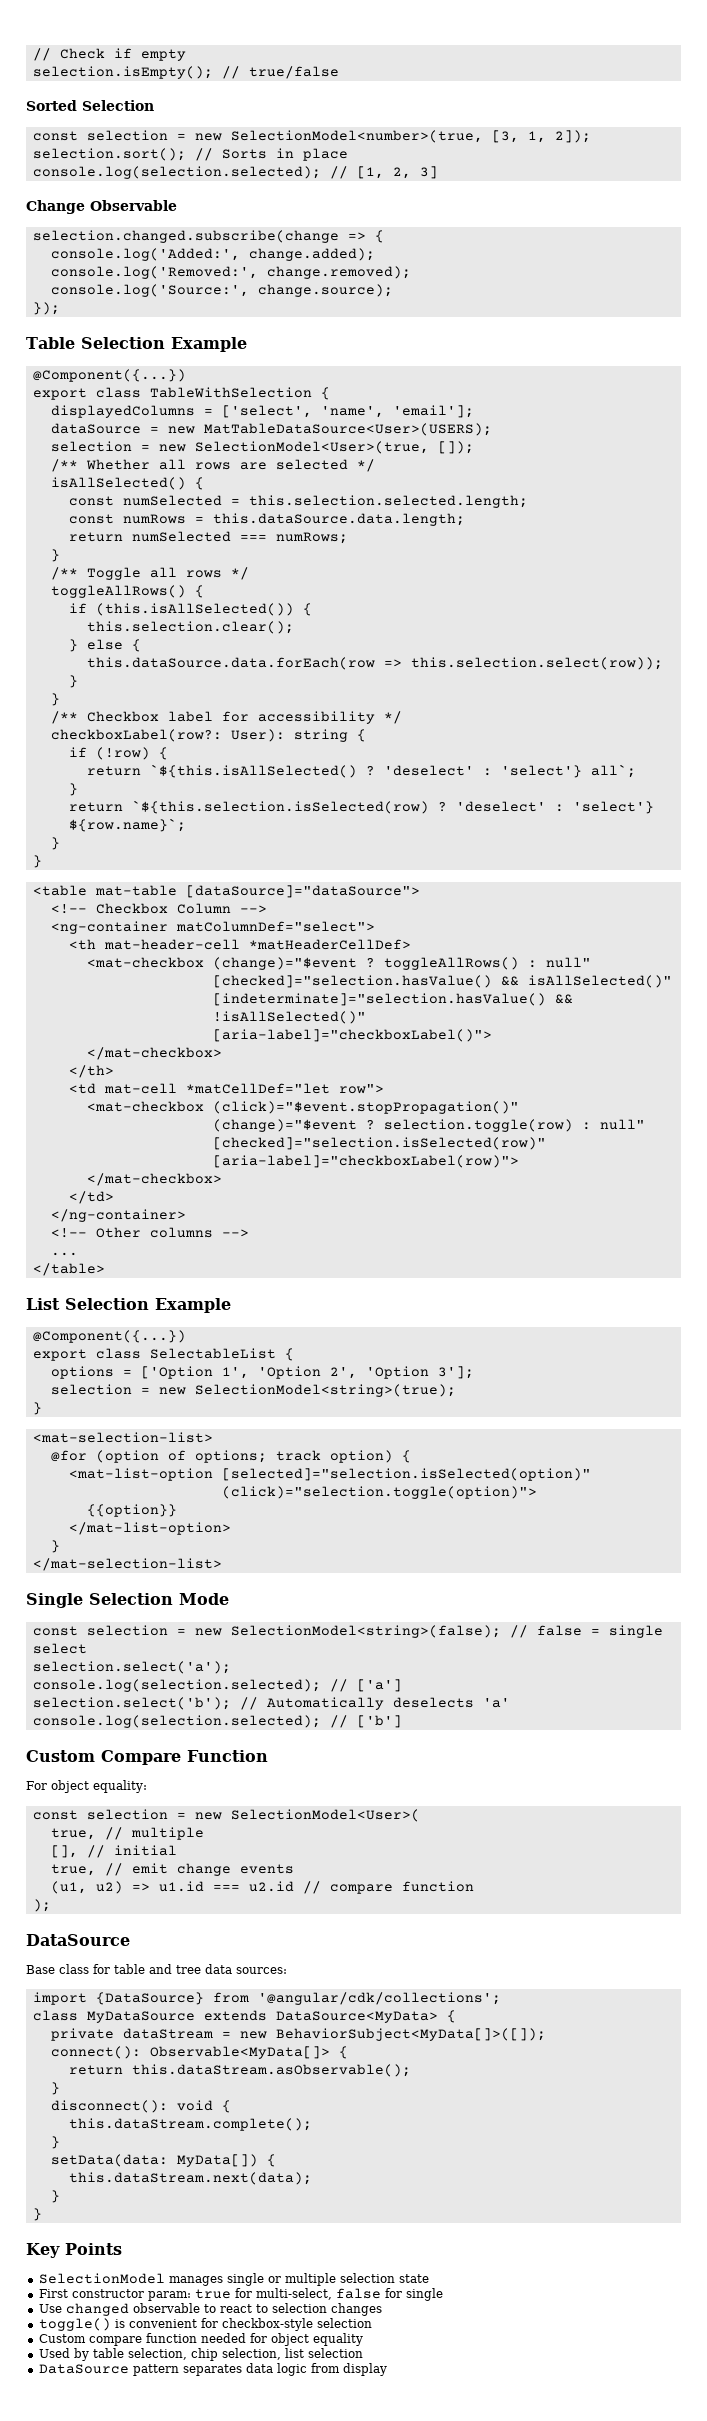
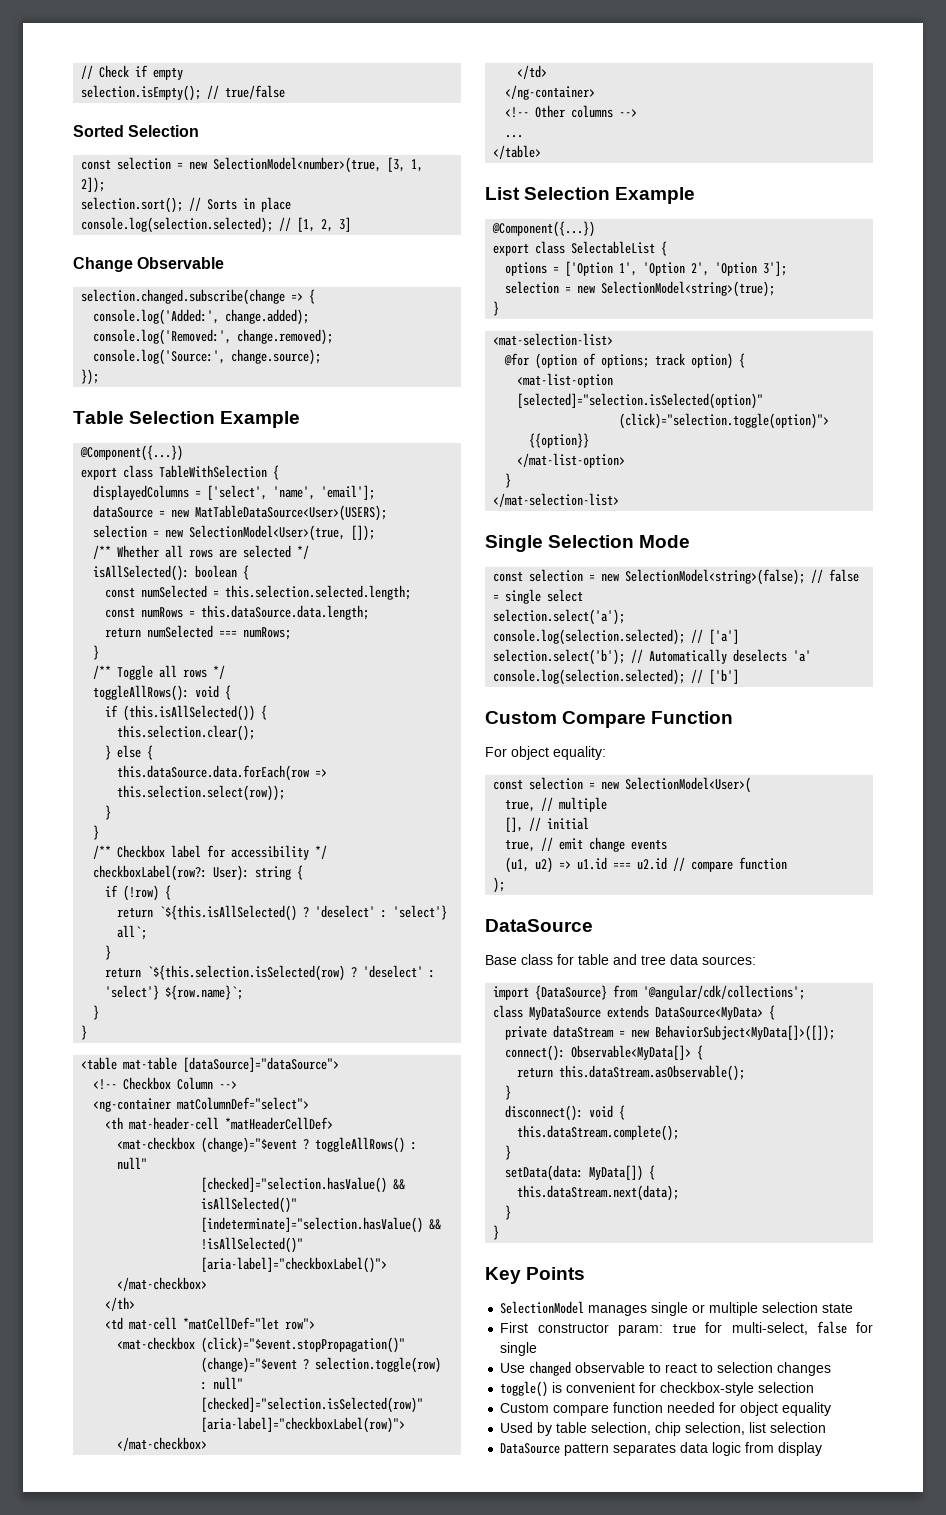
[50,477,186,490] isAllSelected() -> [93,565,238,581] isAllSelected(): boolean
[50,585,186,598] toggleAllRows() -> [93,685,220,701] toggleAllRows(): void

